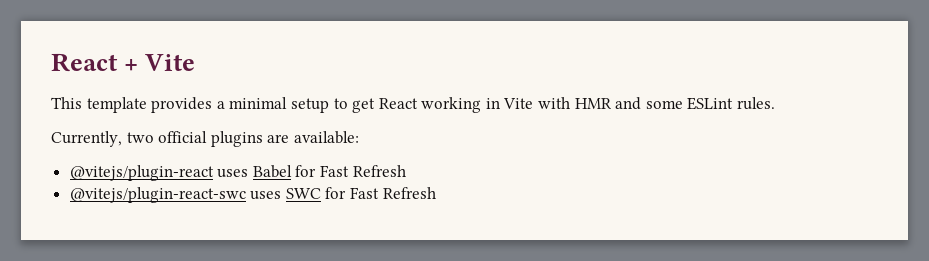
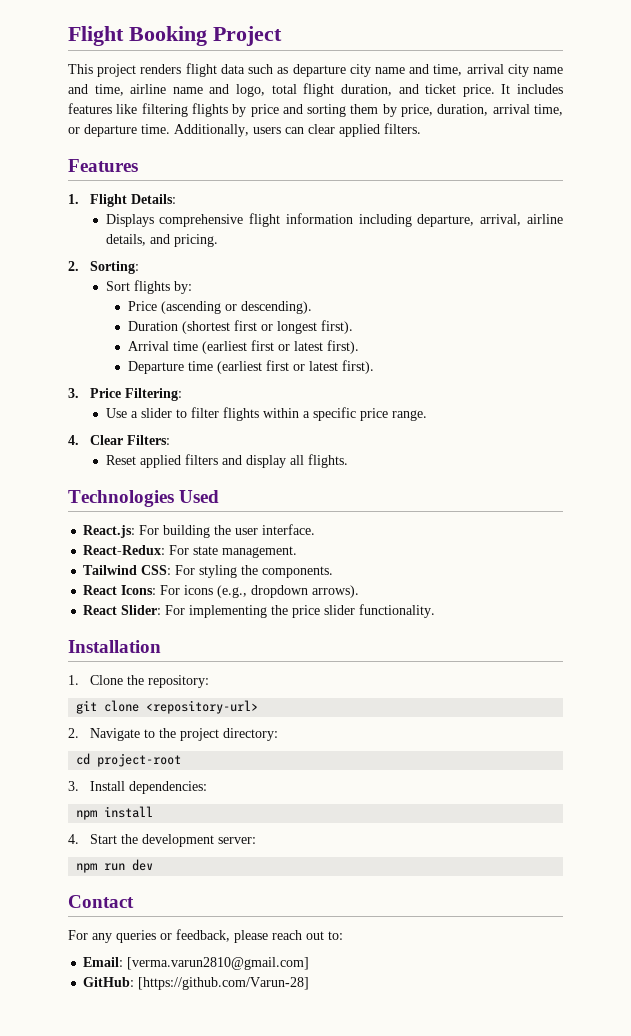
[51,53,196,72] [51,97,776,113] [51,131,359,147] [69,165,406,181] [69,187,436,203] React + Vite // This template provides a minimal setup to get React working in Vite with HMR and some ESLint rules. // Currently, two official plugins are available: // @vitejs/plugin-react uses Babel for Fast Refresh // @vitejs/plugin-react-swc uses SWC for Fast Refresh -> [68,26,282,46] [68,63,563,77] [68,83,564,97] [68,103,564,117] [68,123,421,137] [68,159,138,172] [68,194,177,207] [105,213,563,227] [105,234,218,247] [68,261,140,274] [105,280,192,294] [127,301,312,314] [127,320,353,334] [127,340,359,354] [127,360,374,374] [68,388,183,401] [105,407,427,421] [68,435,171,445] [105,454,348,468] [68,490,220,507] [83,524,316,538] [83,545,298,558] [83,565,334,578] [83,585,360,598] [83,604,436,618] [68,640,161,653] [68,675,210,688] [76,700,259,714] [68,728,279,741] [76,753,182,767] [68,781,208,794] [76,806,154,820] [68,834,257,847] [76,859,154,873] [68,895,134,908] [68,929,343,943] [83,957,310,970] [83,977,310,990] Flight Booking Project // This project renders flight data such as departure city name and time, arrival city name and time, airline name and logo, total flight duration, and ticket price. It includes features like filtering flights by price and sorting them by price, duration, arrival time, or departure time. Additionally, users can clear applied filters. // Features // 1. Flight Details: // Displays comprehensive flight information including departure, arrival, airline details, and pricing. // 2. Sorting: // Sort flights by: // Price (ascending or descending). // Duration (shortest first or longest first). // Arrival time (earliest first or latest first). // Departure time (earliest first or latest first). // 3. Price Filtering: // Use a slider to filter flights within a specific price range. // 4. Clear Filters: // Reset applied filters and display all flights. // Technologies Used // React.js: For building the user interface. // React-Redux: For state management. // Tailwind CSS: For styling the components. // React Icons: For icons (e.g., dropdown arrows). // React Slider: For implementing the price slider functionality. // Installation // 1. Clone the repository: // git clone <repository-url> // 2. Navigate to the project directory: // cd project-root // 3. Install dependencies: // npm install // 4. Start the development server: // npm run dev // Contact // For any queries or feedback, please reach out to: // Email: [verma.varun2810@gmail.com] // GitHub: [https://github.com/Varun-28]

